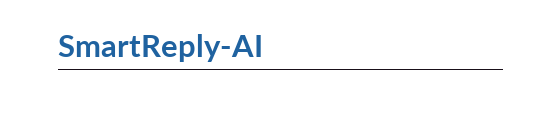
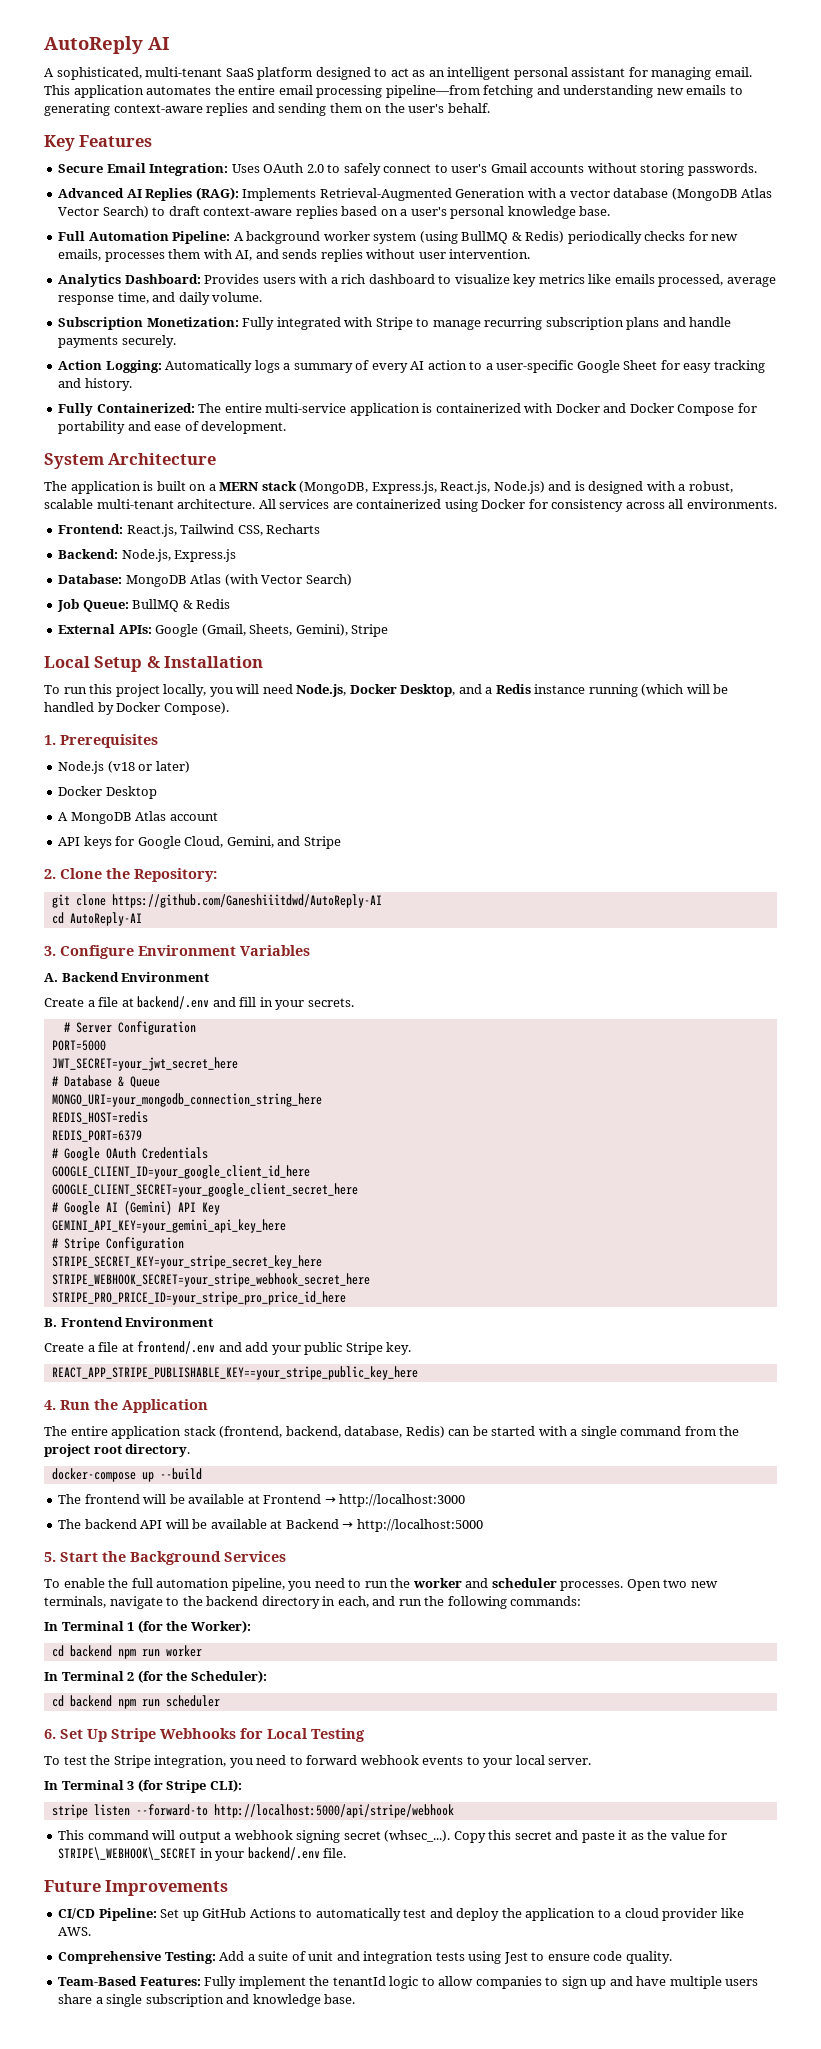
[58,34,263,62] SmartReply-AI -> [44,36,169,54] [44,67,752,80] [44,85,743,98] [44,103,490,116] [44,135,153,151] [58,163,757,176] [58,187,773,201] [58,206,611,219] [58,231,739,244] [58,249,531,262] [58,274,776,287] [58,292,263,305] [58,317,732,330] [58,335,176,348] [58,360,765,373] [58,378,132,391] [58,403,757,416] [58,421,287,434] [44,453,217,469] [44,481,733,494] [44,499,777,512] [58,524,321,537] [58,549,237,562] [58,574,352,587] [57,599,231,612] [58,624,389,637] [44,656,264,672] [44,684,729,697] [44,702,229,715] [44,734,158,748] [58,761,190,774] [58,786,157,799] [58,811,218,824] [58,836,341,849] [44,868,217,882] [51,894,382,908] [51,912,142,926] [44,945,310,959] [44,972,210,982] [44,996,354,1010] [63,1021,196,1035] [51,1040,106,1051] [51,1057,238,1071] [51,1075,160,1088] [51,1093,322,1107] [51,1111,148,1124] [51,1130,142,1142] [51,1147,208,1161] [51,1165,310,1179] [51,1183,358,1197] [51,1201,220,1215] [51,1219,286,1233] [51,1237,184,1251] [51,1255,322,1269] [51,1273,370,1287] [51,1291,346,1305] [44,1317,214,1327] [44,1341,412,1355] [51,1366,418,1380] [44,1399,208,1413] [44,1426,740,1439] [44,1444,191,1457] [51,1468,202,1482] [58,1494,466,1507] [58,1519,483,1532] [44,1551,286,1565] [44,1578,718,1591] [44,1596,582,1609] [44,1620,251,1633] [51,1645,202,1659] [44,1670,267,1683] [51,1695,220,1709] [44,1728,365,1742] [44,1755,592,1768] [44,1779,242,1793] [51,1804,454,1818] [58,1830,728,1843] [58,1847,347,1861] [44,1880,229,1896] [58,1908,744,1921] [58,1927,92,1936] [58,1951,672,1964] [58,1976,759,1989] [58,1994,356,2007] AutoReply AI // A sophisticated, multi-tenant SaaS platform designed to act as an intelligent personal assistant for managing email. This application automates the entire email processing pipeline—from fetching and understanding new emails to generating context-aware replies and sending them on the user's behalf. // Key Features // Secure Email Integration: Uses OAuth 2.0 to safely connect to user's Gmail accounts without storing passwords. // Advanced AI Replies (RAG): Implements Retrieval-Augmented Generation with a vector database (MongoDB Atlas Vector Search) to draft context-aware replies based on a user's personal knowledge base. // Full Automation Pipeline: A background worker system (using BullMQ & Redis) periodically checks for new emails, processes them with AI, and sends replies without user intervention. // Analytics Dashboard: Provides users with a rich dashboard to visualize key metrics like emails processed, average response time, and daily volume. // Subscription Monetization: Fully integrated with Stripe to manage recurring subscription plans and handle payments securely. // Action Logging: Automatically logs a summary of every AI action to a user-specific Google Sheet for easy tracking and history. // Fully Containerized: The entire multi-service application is containerized with Docker and Docker Compose for portability and ease of development. // System Architecture // The application is built on a MERN stack (MongoDB, Express.js, React.js, Node.js) and is designed with a robust, scalable multi-tenant architecture. All services are containerized using Docker for consistency across all environments. // Frontend: React.js, Tailwind CSS, Recharts // Backend: Node.js, Express.js // Database: MongoDB Atlas (with Vector Search) // Job Queue: BullMQ & Redis // External APIs: Google (Gmail, Sheets, Gemini), Stripe // Local Setup & Installation // To run this project locally, you will need Node.js, Docker Desktop, and a Redis instance running (which will be handled by Docker Compose). // 1. Prerequisites // Node.js (v18 or later) // Docker Desktop // A MongoDB Atlas account // API keys for Google Cloud, Gemini, and Stripe // 2. Clone the Repository: // git clone https://github.com/Ganeshiiitdwd/AutoReply-AI // cd AutoReply-AI // 3. Configure Environment Variables // A. Backend Environment // Create a file at backend/.env and fill in your secrets. // # Server Configuration // PORT=5000 // JWT_SECRET=your_jwt_secret_here // # Database & Queue // MONGO_URI=your_mongodb_connection_string_here // REDIS_HOST=redis // REDIS_PORT=6379 // # Google OAuth Credentials // GOOGLE_CLIENT_ID=your_google_client_id_here // GOOGLE_CLIENT_SECRET=your_google_client_secret_here // # Google AI (Gemini) API Key // GEMINI_API_KEY=your_gemini_api_key_here // # Stripe Configuration // STRIPE_SECRET_KEY=your_stripe_secret_key_here // STRIPE_WEBHOOK_SECRET=your_stripe_webhook_secret_here // STRIPE_PRO_PRICE_ID=your_stripe_pro_price_id_here // B. Frontend Environment // Create a file at frontend/.env and add your public Stripe key. // REACT_APP_STRIPE_PUBLISHABLE_KEY==your_stripe_public_key_here // 4. Run the Application // The entire application stack (frontend, backend, database, Redis) can be started with a single command from the project root directory. // docker-compose up --build // The frontend will be available at Frontend → http://localhost:3000 // The backend API will be available at Backend → http://localhost:5000 // 5. Start the Background Services // To enable the full automation pipeline, you need to run the worker and scheduler processes. Open two new terminals, navigate to the backend directory in each, and run the following commands: // In Terminal 1 (for the Worker): // cd backend npm run worker // In Terminal 2 (for the Scheduler): // cd backend npm run scheduler // 6. Set Up Stripe Webhooks for Local Testing // To test the Stripe integration, you need to forward webhook events to your local server. // In Terminal 3 (for Stripe CLI): // stripe listen --forward-to http://localhost:5000/api/stripe/webhook // This command will output a webhook signing secret (whsec_...). Copy this secret and paste it as the value for STRIPE\_WEBHOOK\_SECRET in your backend/.env file. // Future Improvements // CI/CD Pipeline: Set up GitHub Actions to automatically test and deploy the application to a cloud provider like AWS. // Comprehensive Testing: Add a suite of unit and integration tests using Jest to ensure code quality. // Team-Based Features: Fully implement the tenantId logic to allow companies to sign up and have multiple users share a single subscription and knowledge base.

